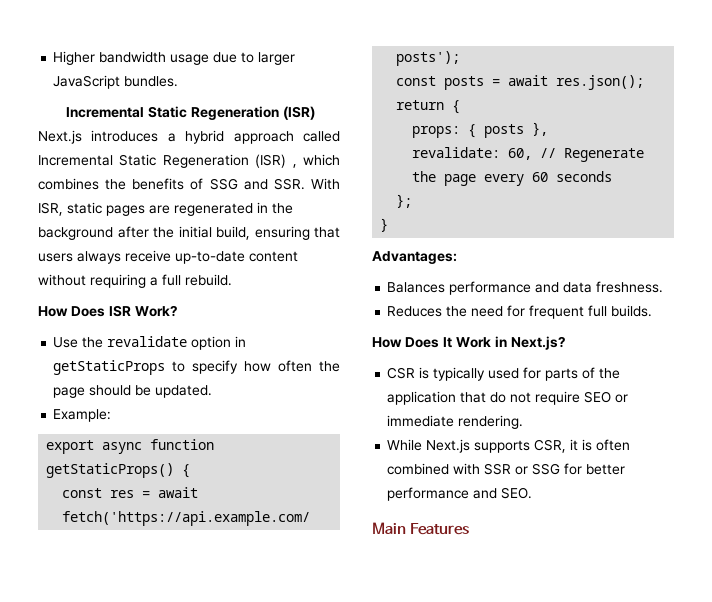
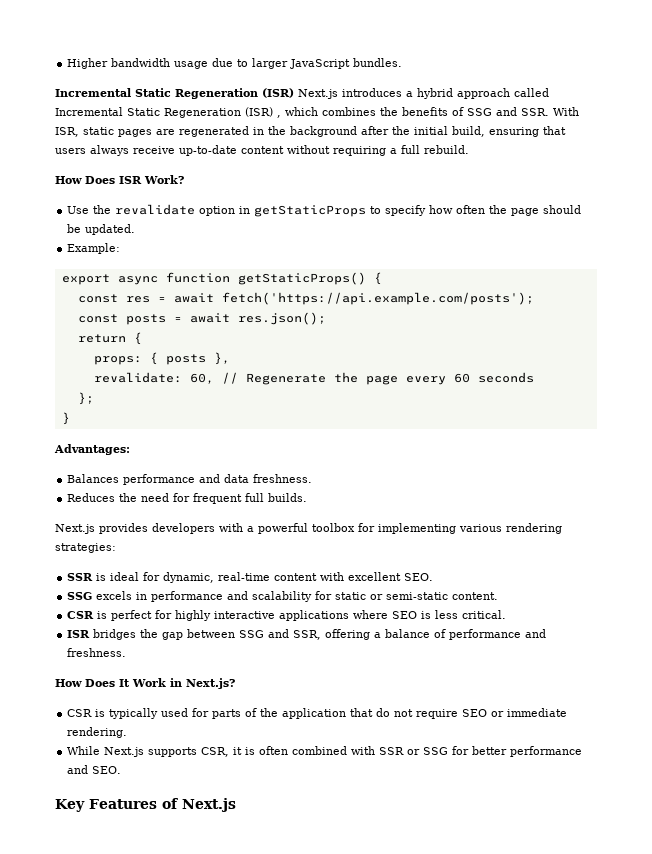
(653, 311) none -> [55,523,562,534] [55,543,116,553] [67,572,434,583] [67,591,499,602] [67,610,507,621] [67,629,547,640] [67,648,127,657] // Next.js provides developers with a powerful toolbox for implementing various rendering strategies: // SSR is ideal for dynamic, real-time content with excellent SEO. // SSG excels in performance and scalability for static or semi-static content. // CSR is perfect for highly interactive applications where SEO is less critical. // ISR bridges the gap between SSG and SSR, offering a balance of performance and freshness.
[372,522,470,535] Main Features -> [55,798,236,812] Key Features of Next.js

